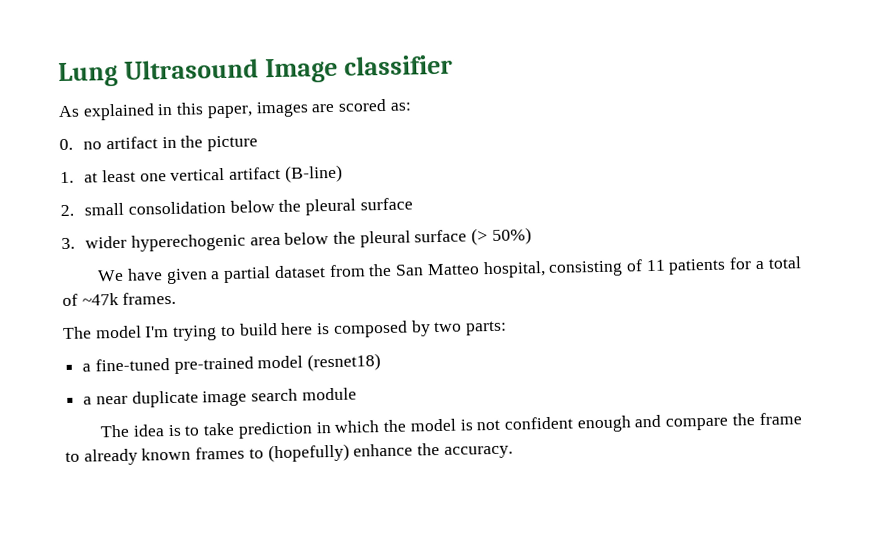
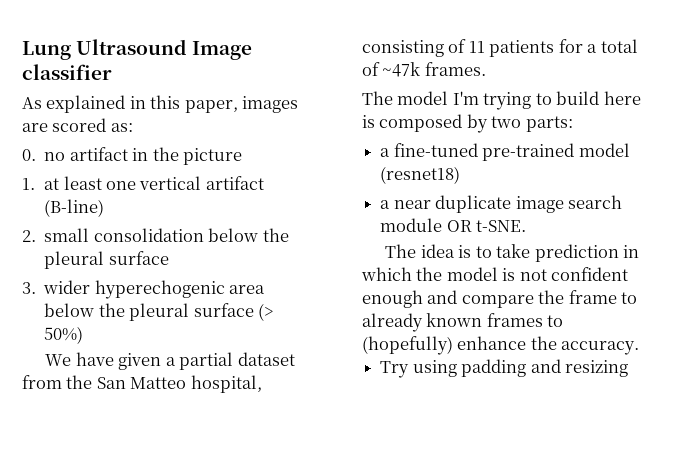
(357, 394) none -> [446,220,527,232] OR t-SNE.
(513, 452) none -> [380,359,628,378] // Try using padding and resizing

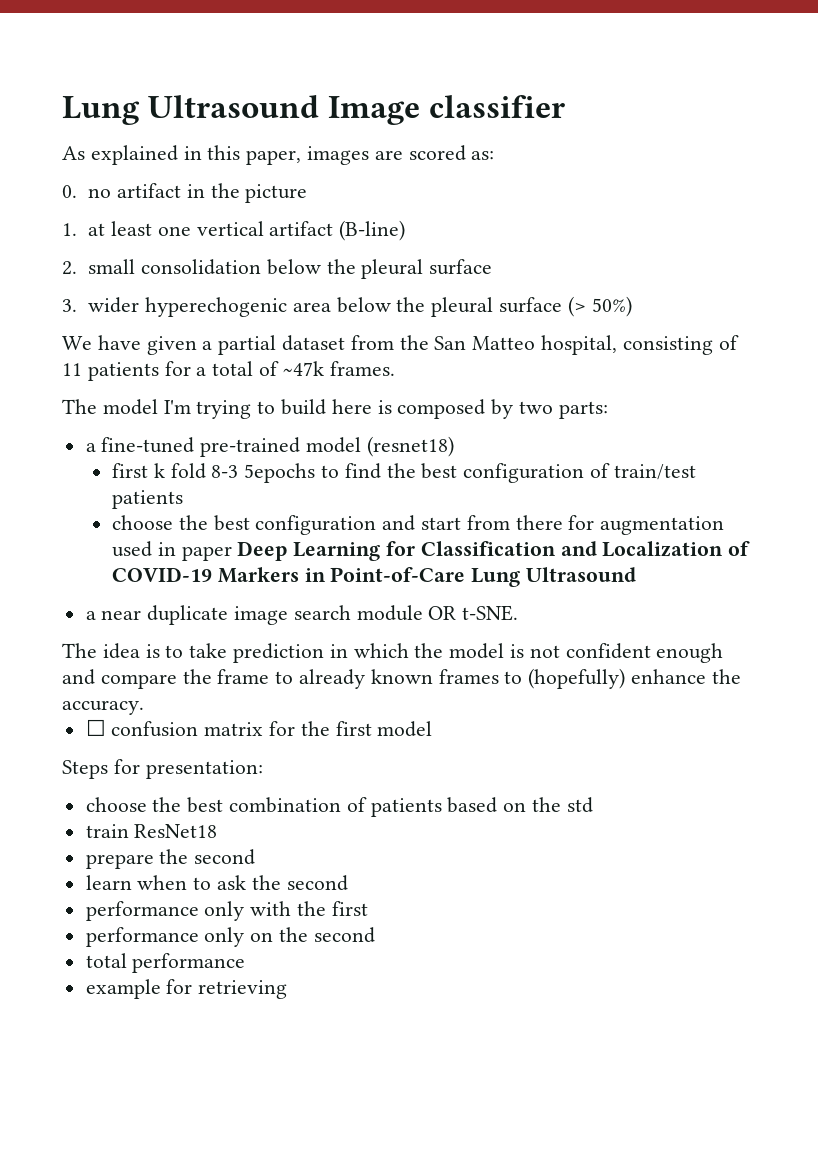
(461, 175) none -> [111,463,696,483] [111,490,183,509] [111,515,725,535] [111,541,751,561] [111,567,636,587] // first k fold 8-3 5epochs to find the best configuration of train/test patients // choose the best configuration and start from there for augmentation used in paper Deep Learning for Classification and Localization of COVID-19 Markers in Point-of-Care Lung Ultrasound
[380,359,628,378] Try using padding and resizing -> [85,719,433,737] [62,759,263,779] [85,797,593,817] [85,824,218,838] [85,849,256,869] [85,875,348,891] [85,901,368,921] [85,927,375,947] [85,953,246,973] [85,979,288,999] ☐ confusion matrix for the first model // Steps for presentation: // choose the best combination of patients based on the std // train ResNet18 // prepare the second // learn when to ask the second // performance only with the first // performance only on the second // total performance // example for retrieving

